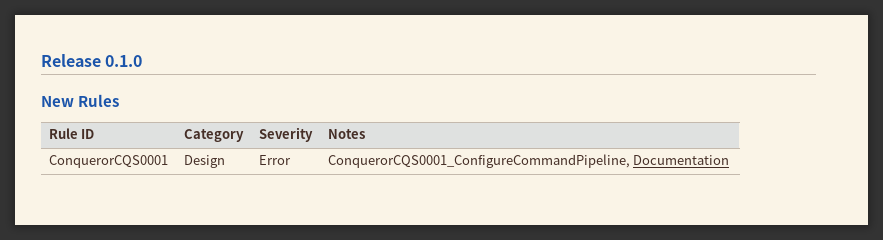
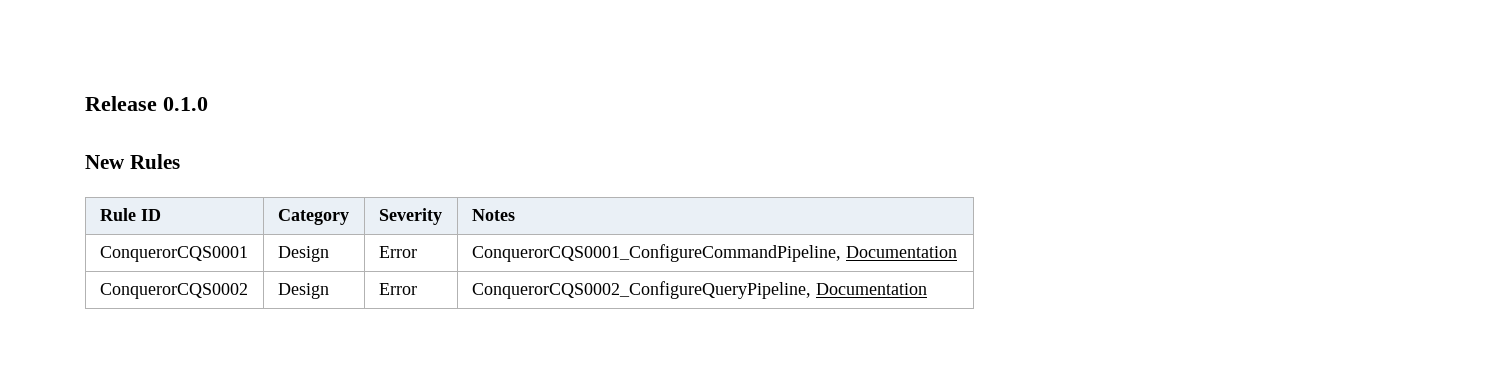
(730, 160) none -> [99,283,248,299] [277,283,329,299] [378,283,417,295] [471,281,927,299] // ConquerorCQS0002 | Design | Error | ConquerorCQS0002_ConfigureQueryPipeline, Documentation

